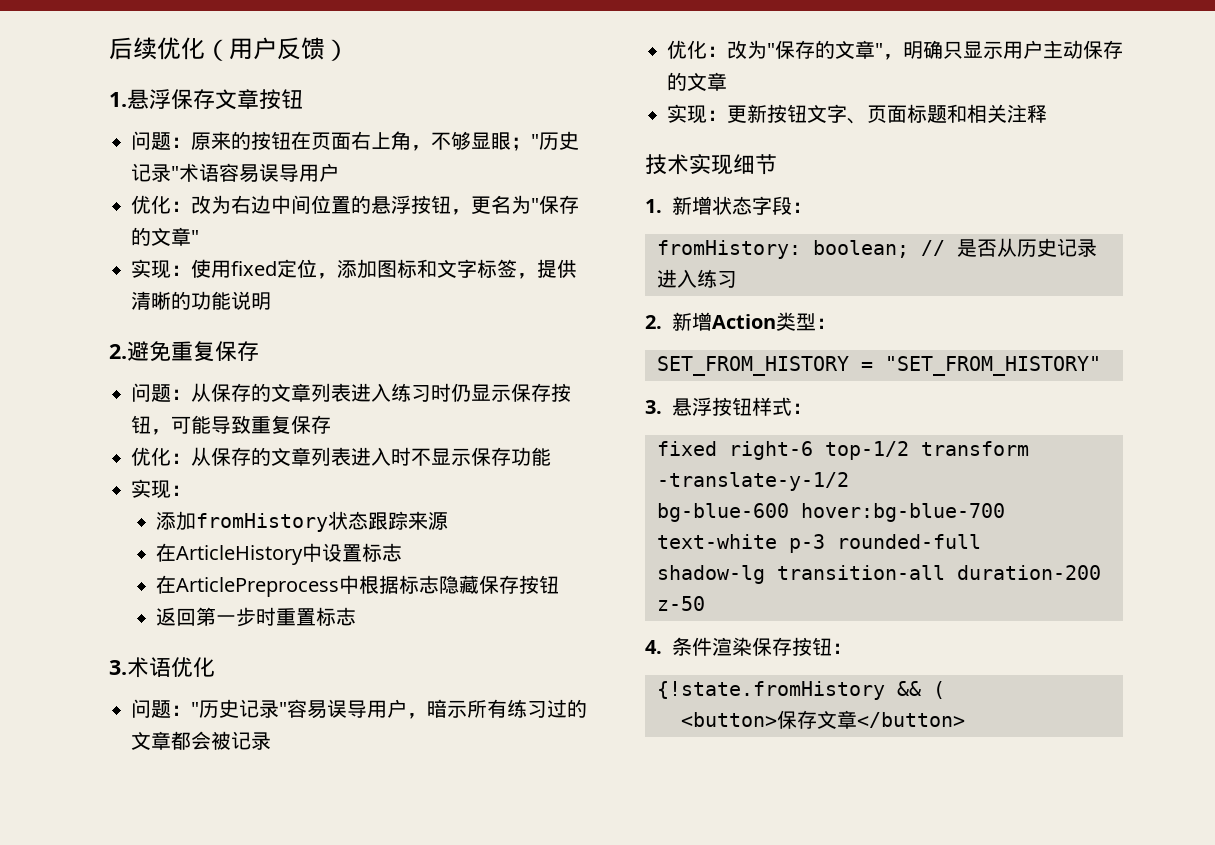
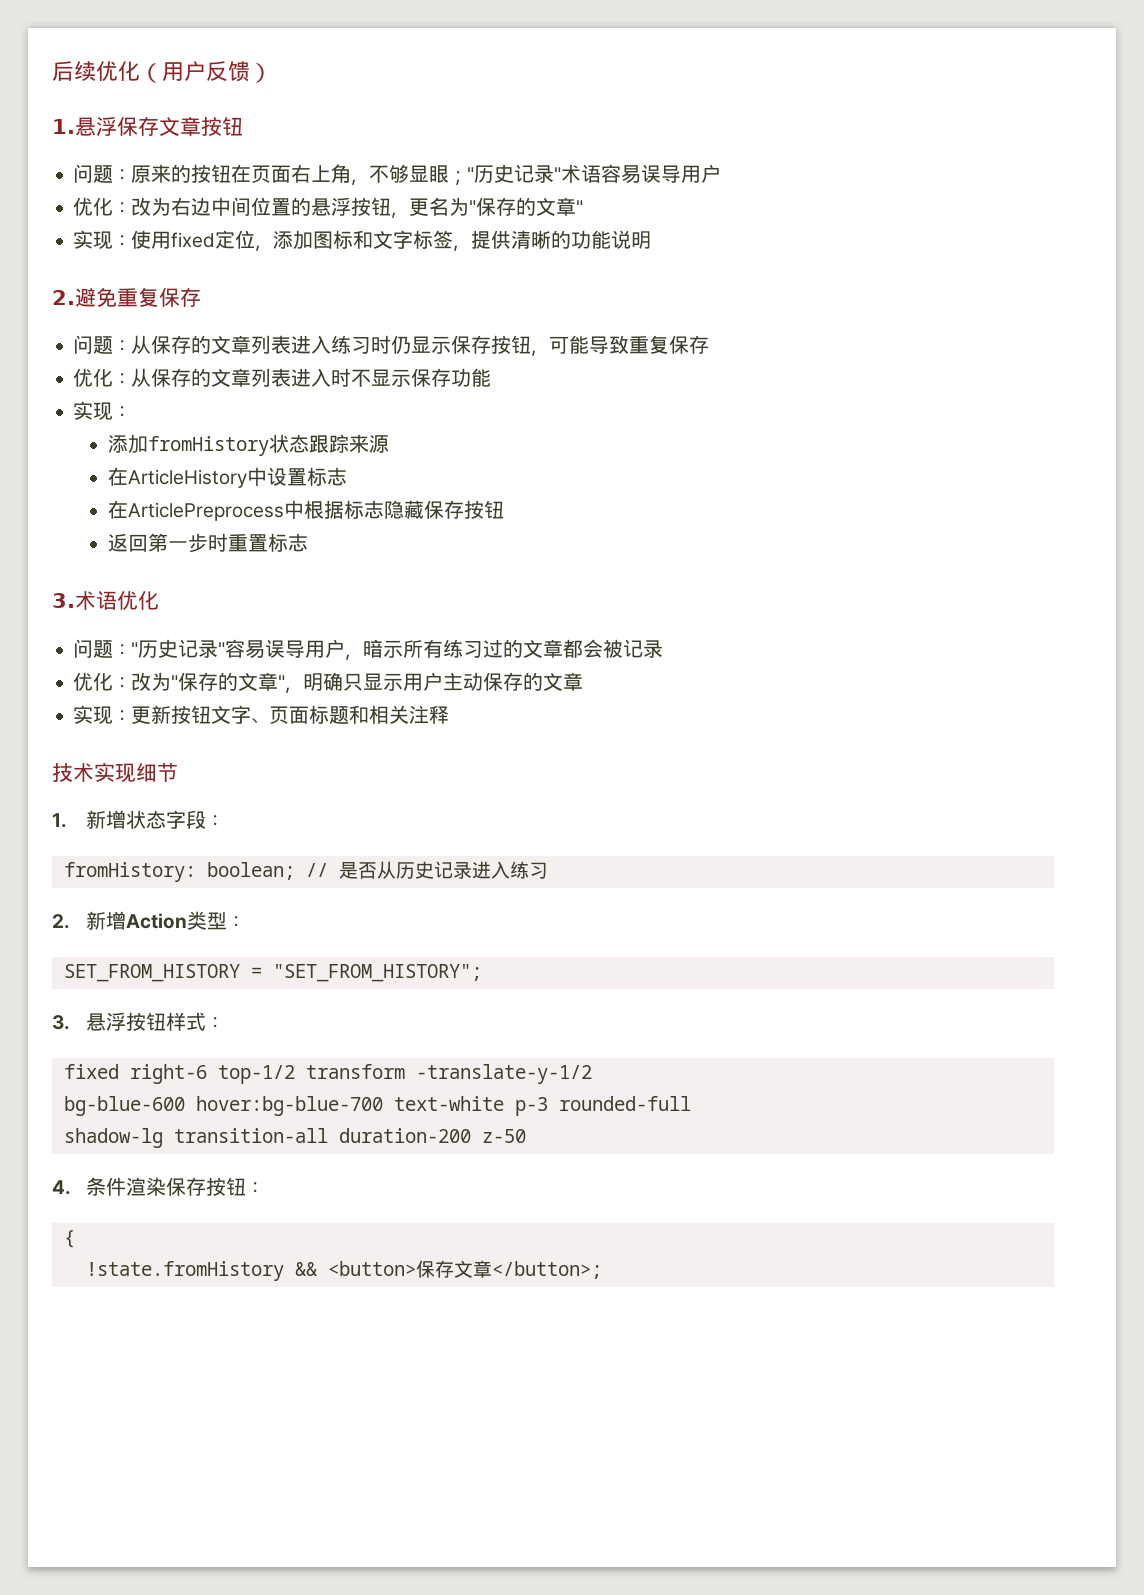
[885,356,1101,376] "SET_FROM_HISTORY" -> [272,964,482,982] "SET_FROM_HISTORY";
[657,681,945,700] {!state.fromHistory && ( // -> [63,1230,75,1248] [85,1261,318,1281] { // !state.fromHistory &&
[857,712,965,728] </button> -> [491,1261,602,1279] </button>;

